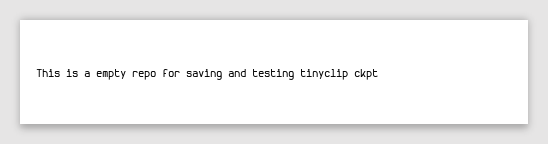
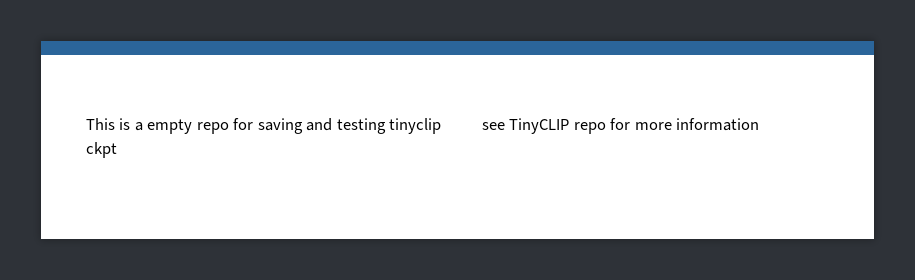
(378, 74) none -> [482,118,760,134] // see TinyCLIP repo for more information

